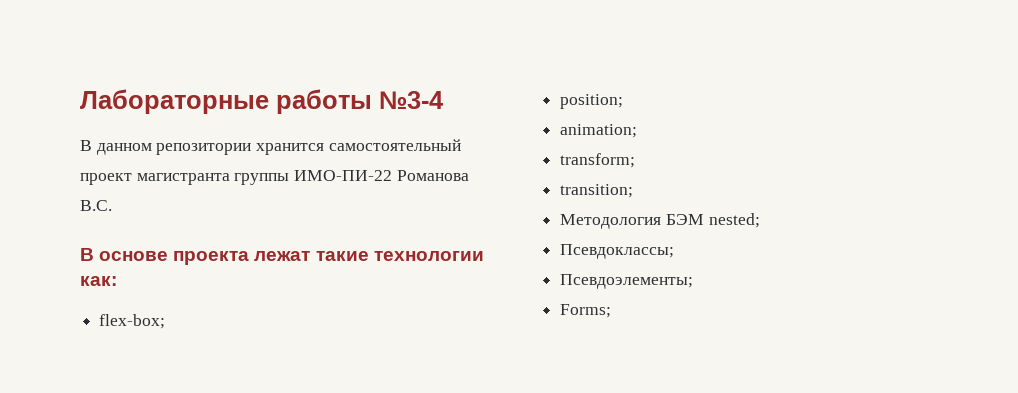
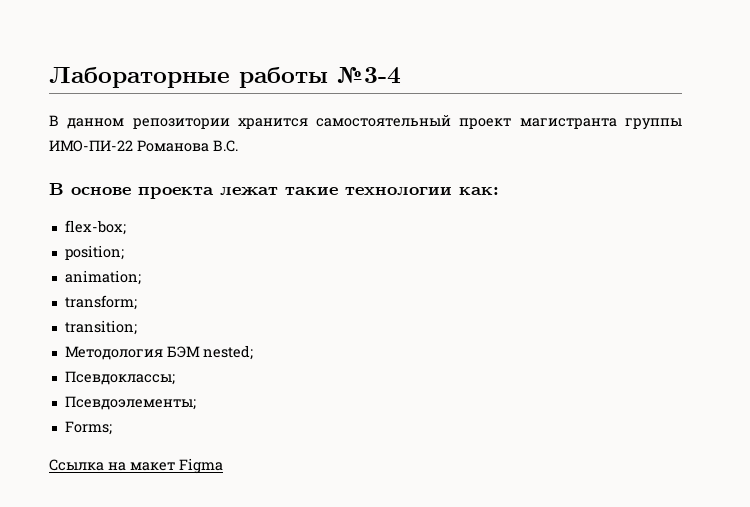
(612, 311) none -> [49,458,223,474] // Ссылка на макет Figma

